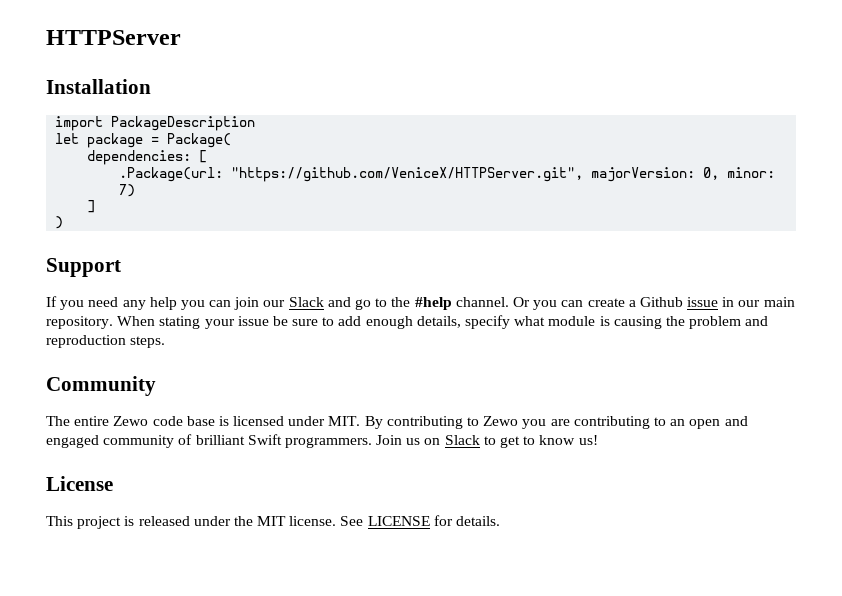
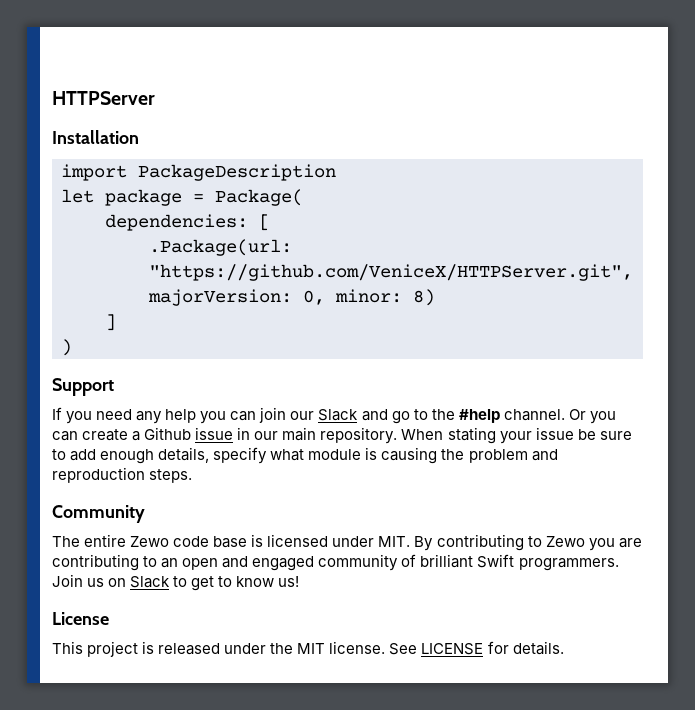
[119,184,136,197] 7) -> [413,289,435,306] 8)

